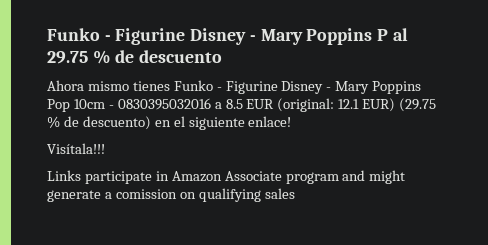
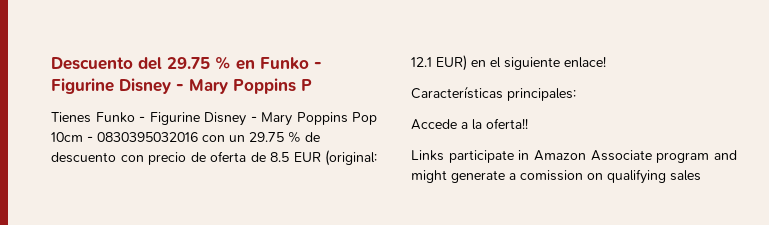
(47, 34) none -> [51,56,255,70] Descuento del 29.75 % en
[392,28,408,41] [47,50,223,64] [47,80,170,91] al 29.75 % de descuento // Ahora mismo tienes -> [51,112,91,123] // Tienes
[214,102,222,109] a -> [202,131,320,143] [51,151,266,165] con un 29.75 % de descuento con precio de oferta de
[399,98,437,112] [47,116,151,130] (29.75 % de descuento) -> (467, 63) none
[47,143,105,154] Visítala!!! -> [411,86,576,101] [411,118,528,130] Características principales: // Accede a la oferta!!

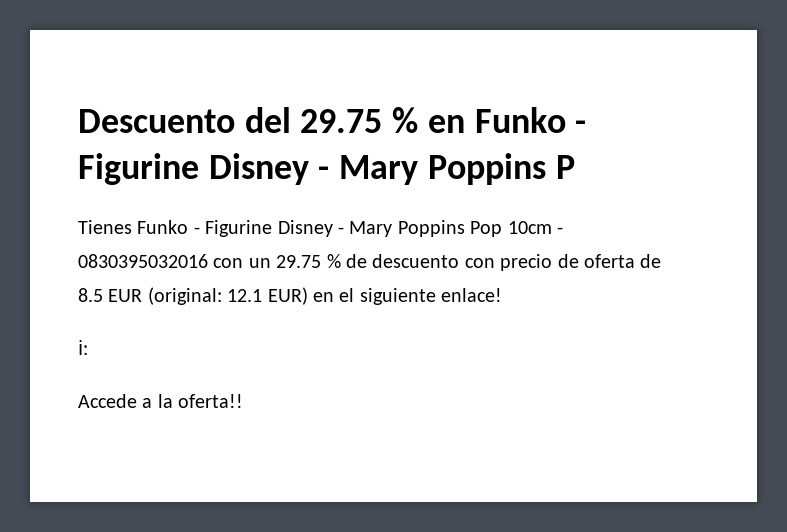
[411,86,576,101] Características principales: -> [78,340,88,355] ℹ:
[411,150,737,163] [411,169,701,184] // Links participate in Amazon Associate program and might generate a comission on qualifying sales -> (244, 401) none

